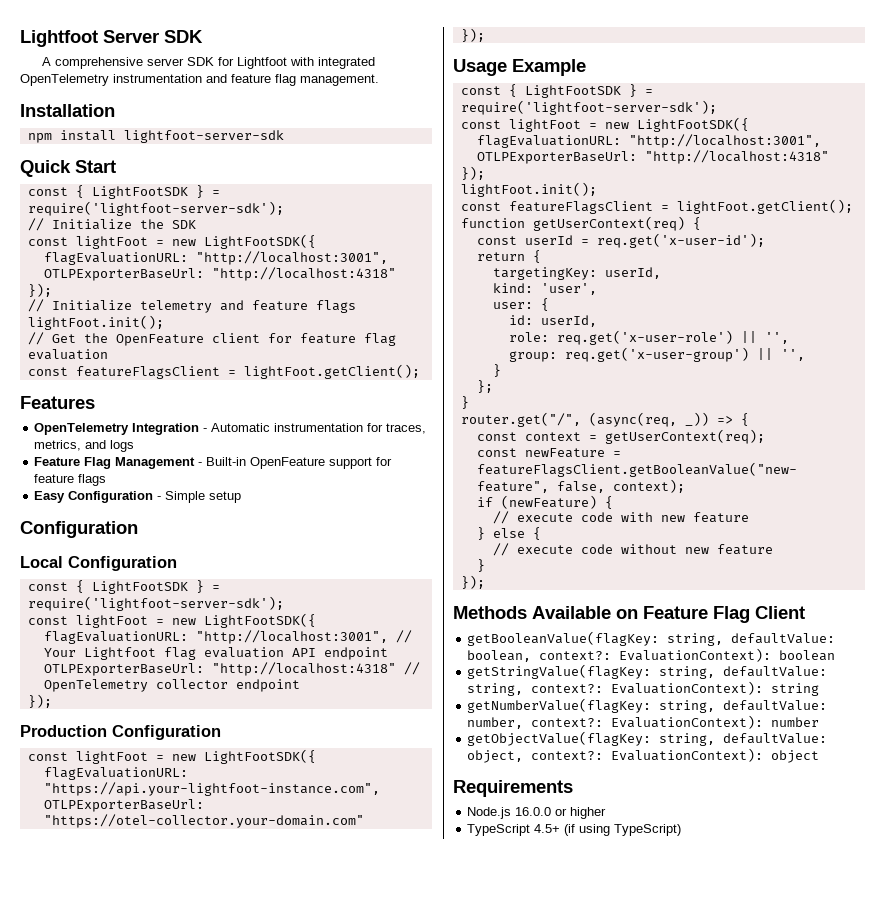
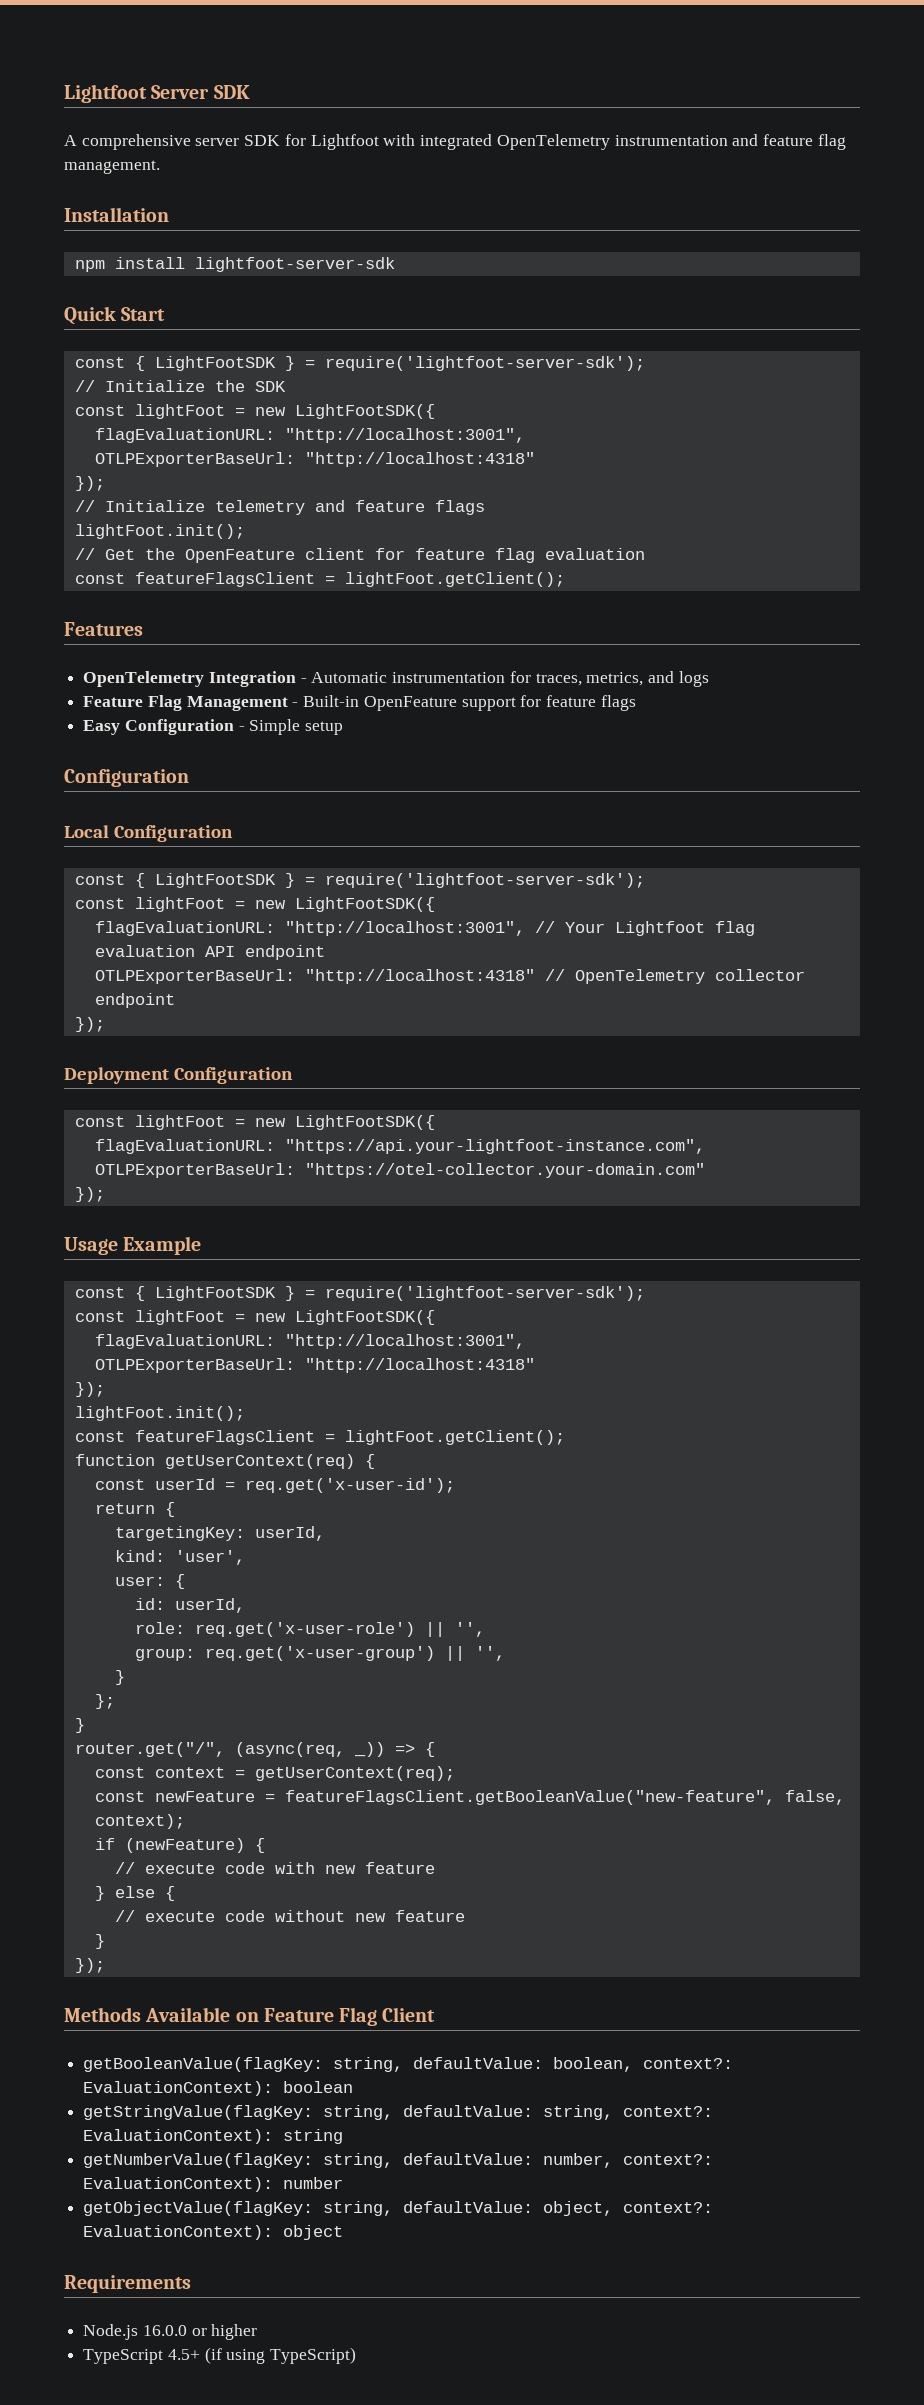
[20,725,107,737] Production -> [64,1067,169,1084] Deployment

